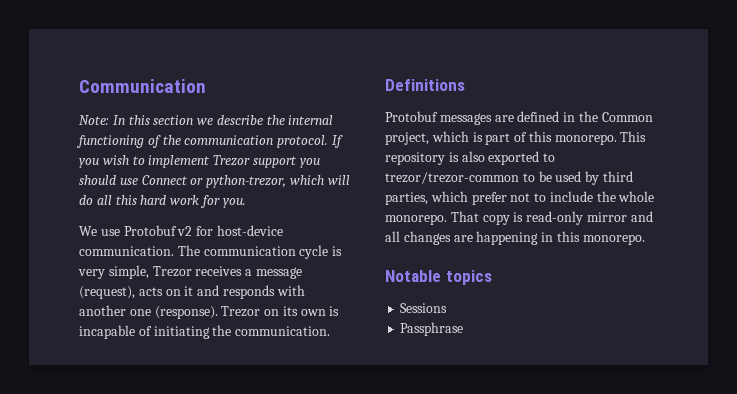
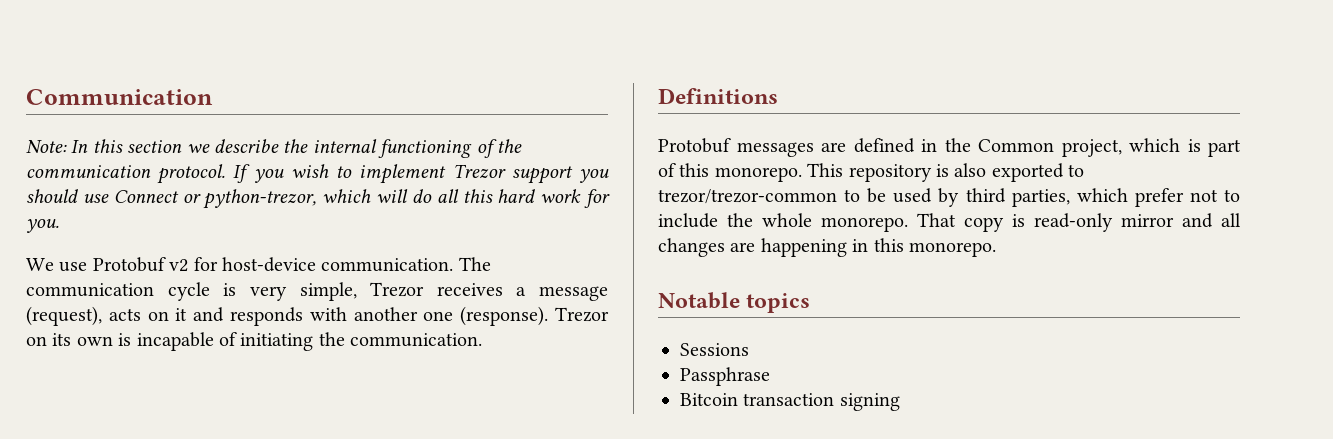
(464, 329) none -> [680,393,900,411] // Bitcoin transaction signing

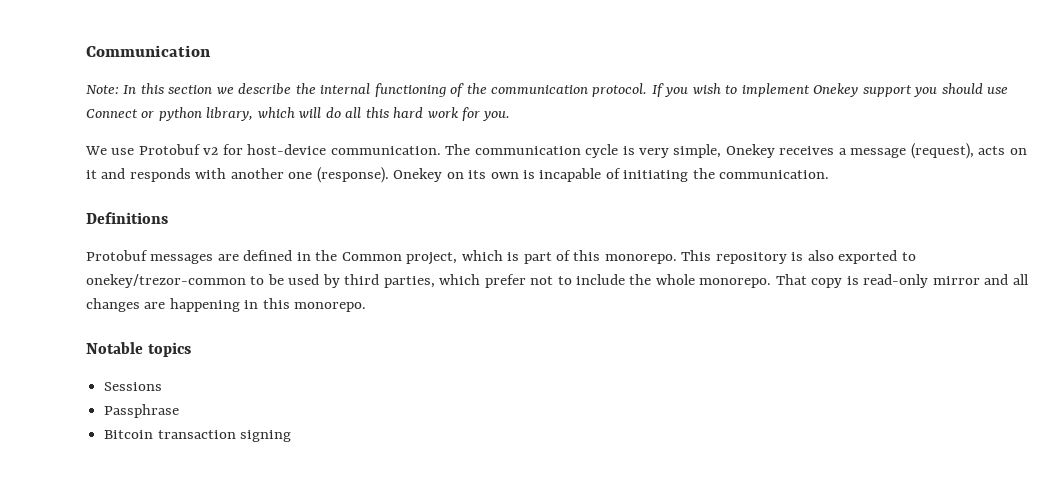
[452,164,506,179] Trezor -> [813,83,859,97] Onekey
[203,189,317,209] python-trezor, -> [158,107,254,121] python library,
[370,282,425,297] Trezor -> [725,144,775,158] Onekey
[555,307,609,322] Trezor -> [393,168,443,182] Onekey
[658,189,837,204] trezor/trezor-common -> [86,274,246,288] onekey/trezor-common

